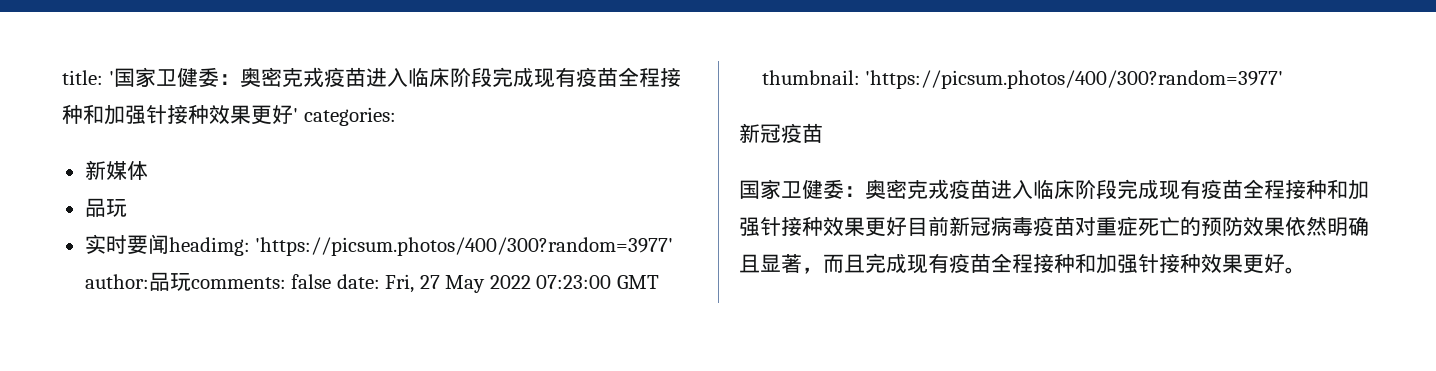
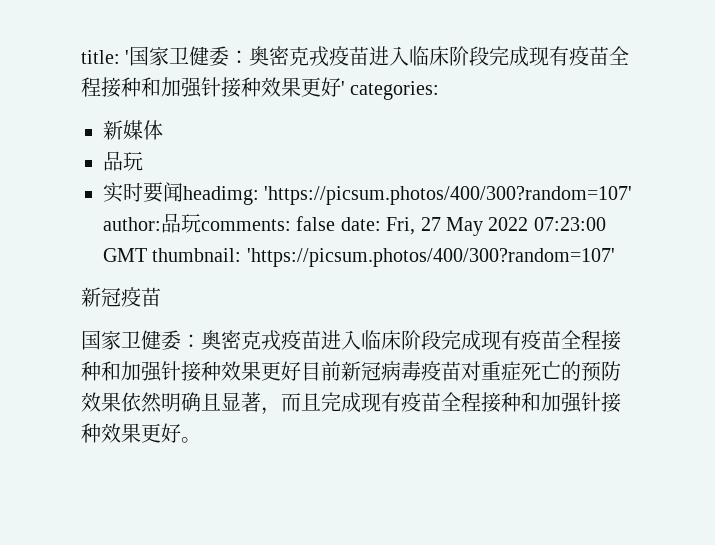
[255,237,674,256] 'https://picsum.photos/400/300?random=3977' -> [264,186,633,205] 'https://picsum.photos/400/300?random=107'
[865,70,1284,89] 'https://picsum.photos/400/300?random=3977' -> [246,248,615,267] 'https://picsum.photos/400/300?random=107'

